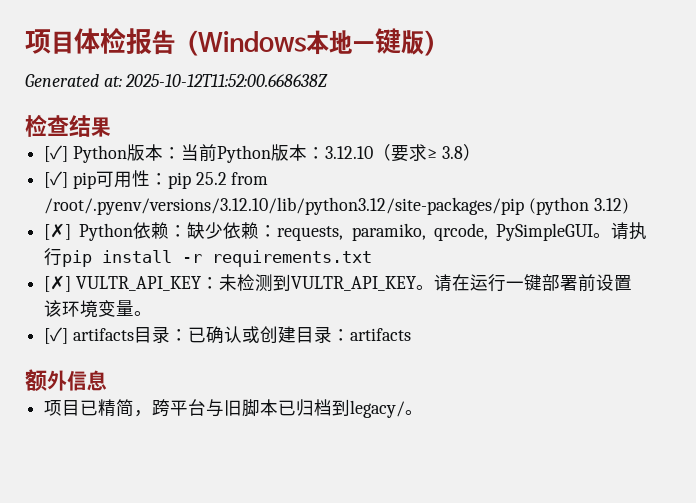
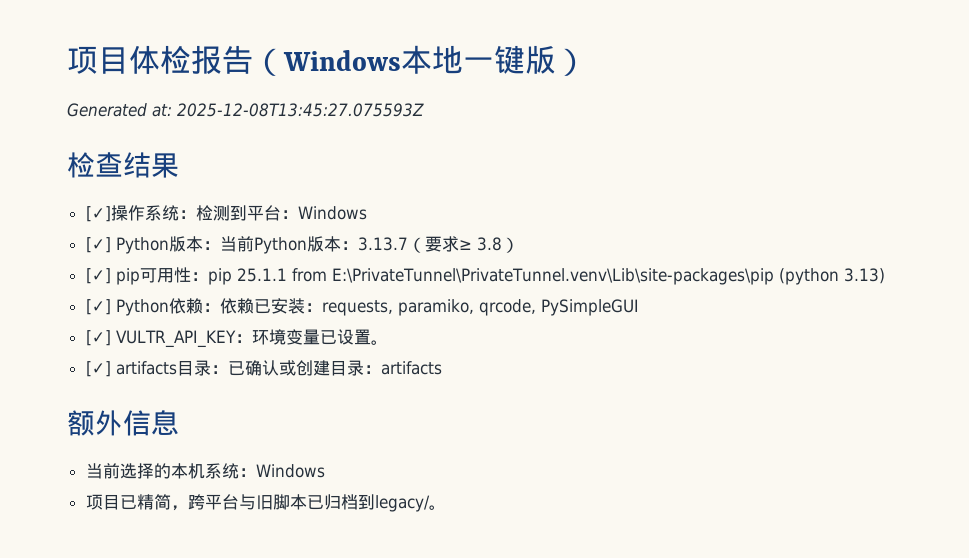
[125,74,329,87] 2025-10-12T11:52:00.668638Z -> [177,103,424,117] 2025-12-08T13:45:27.075593Z
(111, 127) none -> [85,205,367,222] // [✓]操作系统：检测到平台：Windows
[324,146,373,159] 3.12.10 -> [357,237,408,251] 3.13.7
[195,172,269,185] [44,197,629,215] [44,222,260,241] 25.2 from /root/.pyenv/versions/3.12.10/lib/python3.12/site-packages/pip (python 3.12) // [✗] Python依赖：缺少依赖 -> [236,268,885,285] [85,298,305,316] 25.1.1 from E:\PrivateTunnel\PrivateTunnel.venv\Lib\site-packages\pip (python 3.13) // [✓] Python依赖：依赖已安装
[593,222,647,240] [44,248,373,267] [44,274,632,292] [44,300,63,317] 。请执行pip install -r requirements.txt // [✗] VULTR_API_KEY：未检测到VULTR_API_KEY。请在运行一键部署前设置该 -> [85,330,252,348] // [✓] VULTR_API_KEY：
(135, 308) none -> [319,329,371,345] 已设置
(107, 380) none -> [85,463,325,479] // 当前选择的本机系统：Windows

